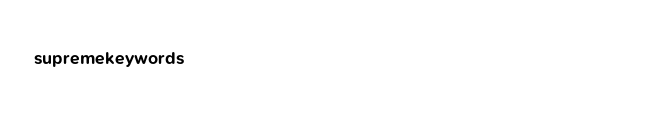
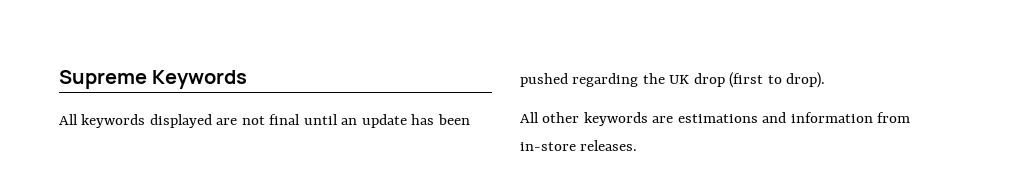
[34,52,184,67] supremekeywords -> [59,70,248,89] [59,114,470,128] [520,72,826,88] [520,112,911,126] [520,140,638,151] Supreme Keywords // All keywords displayed are not final until an update has been pushed regarding the UK drop (first to drop). // All other keywords are estimations and information from in-store releases.

